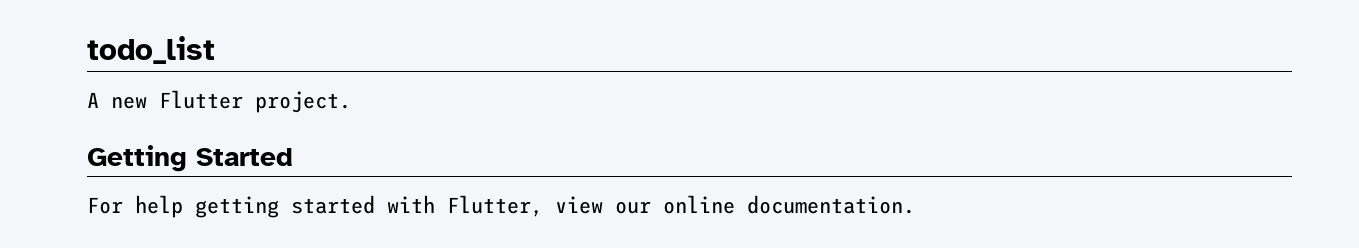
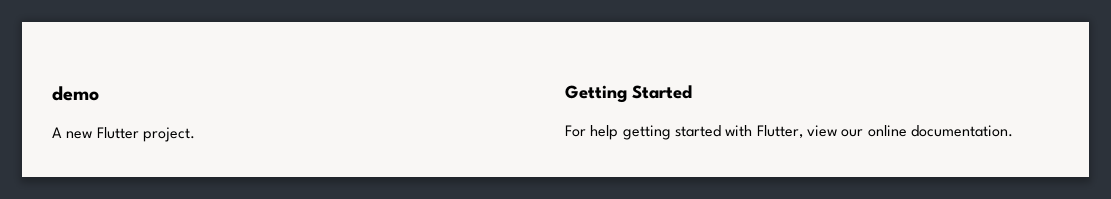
[87,36,215,64] todo_list -> [52,86,99,101] demo

